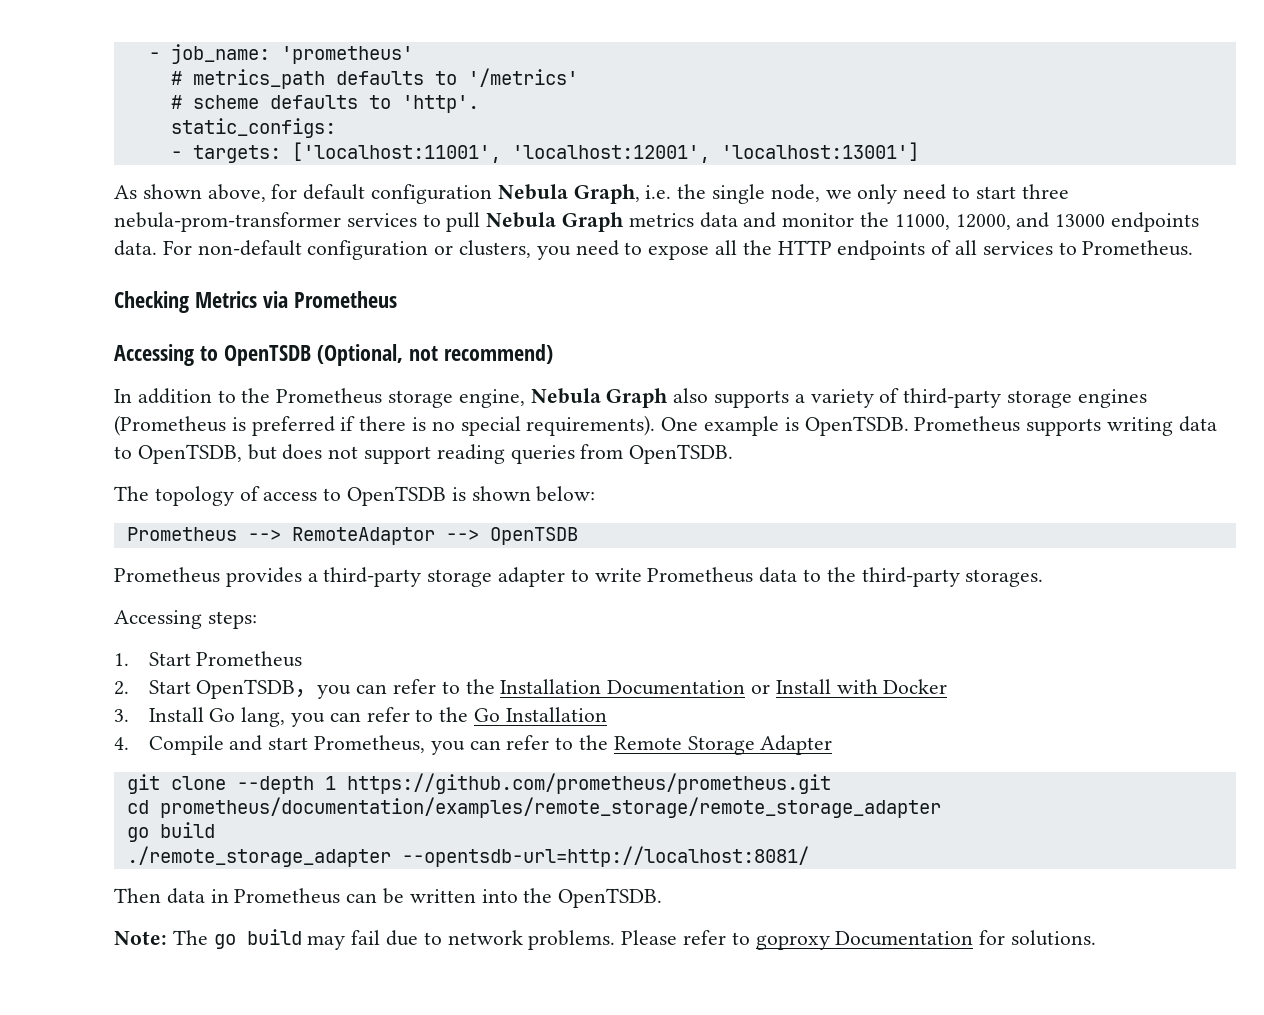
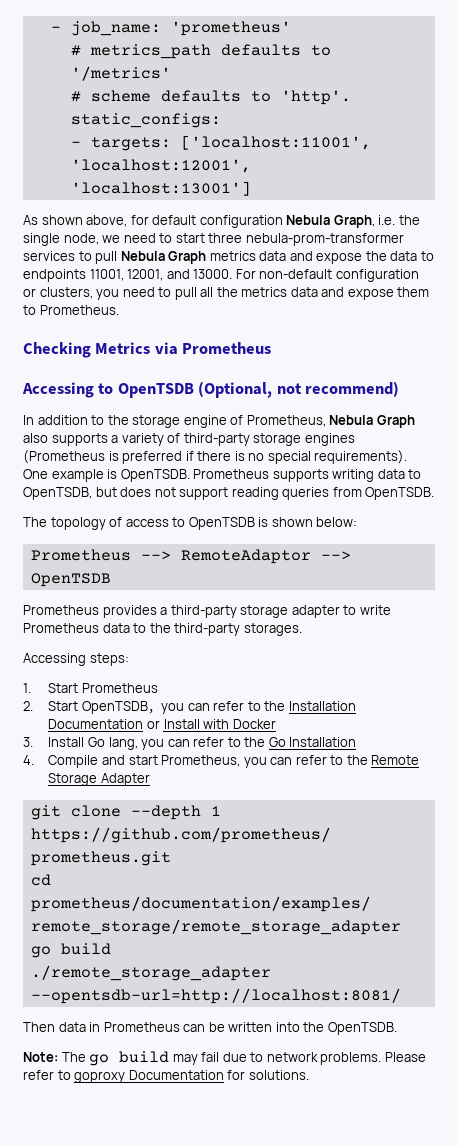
[857,184,898,204] only -> (121, 239) none
[782,212,1200,232] [114,240,157,256] monitor the 11000, 12000, and 13000 endpoints data. -> [316,251,434,264] [23,269,233,282] expose the data to endpoints 11001, 12001, and 13000.
[648,245,710,260] expose -> [174,287,197,300] pull
[777,240,1053,260] HTTP endpoints of all services -> [241,287,430,300] metrics data and expose them
[276,388,525,408] Prometheus storage engine, -> [132,415,326,428] storage engine of Prometheus,

